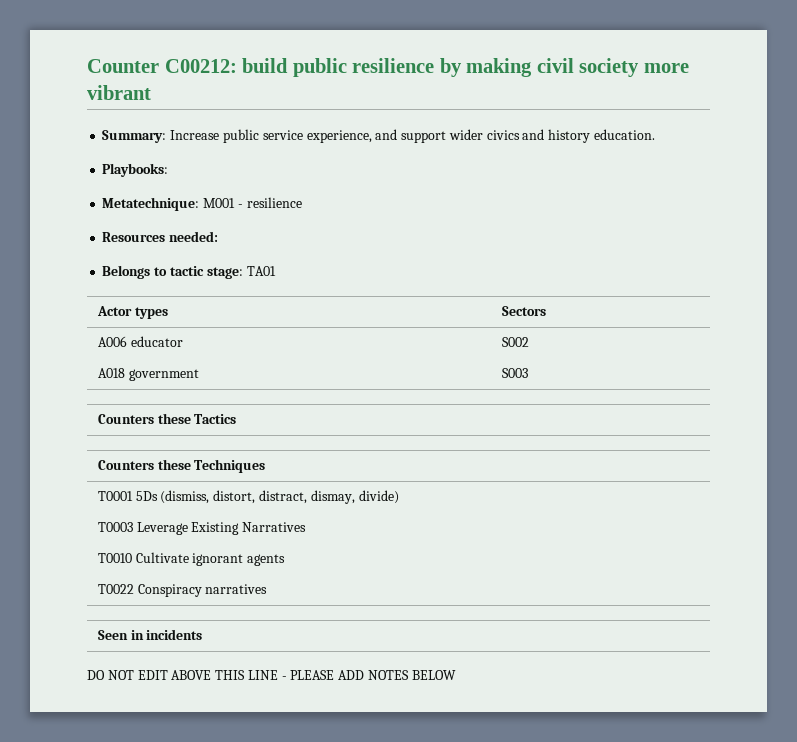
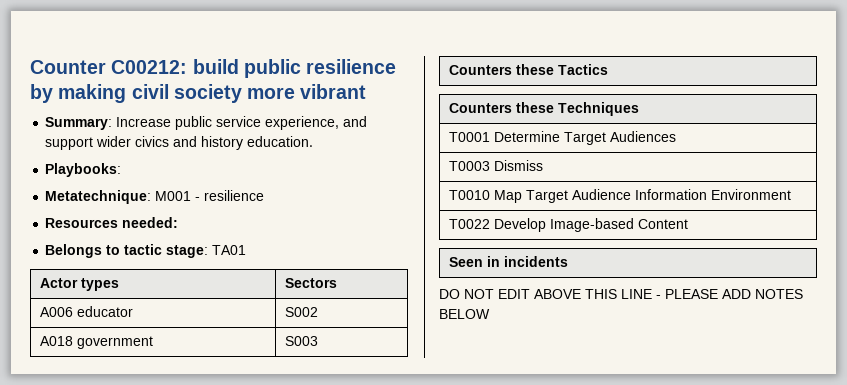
[135,490,399,504] [97,522,307,535] [97,552,286,566] [97,584,268,597] 5Ds (dismiss, distort, distract, dismay, divide) // T0003 Leverage Existing Narratives // T0010 Cultivate ignorant agents // T0022 Conspiracy narratives -> [493,131,676,145] [448,160,543,171] [448,189,791,203] [448,218,688,232] Determine Target Audiences // T0003 Dismiss // T0010 Map Target Audience Information Environment // T0022 Develop Image-based Content

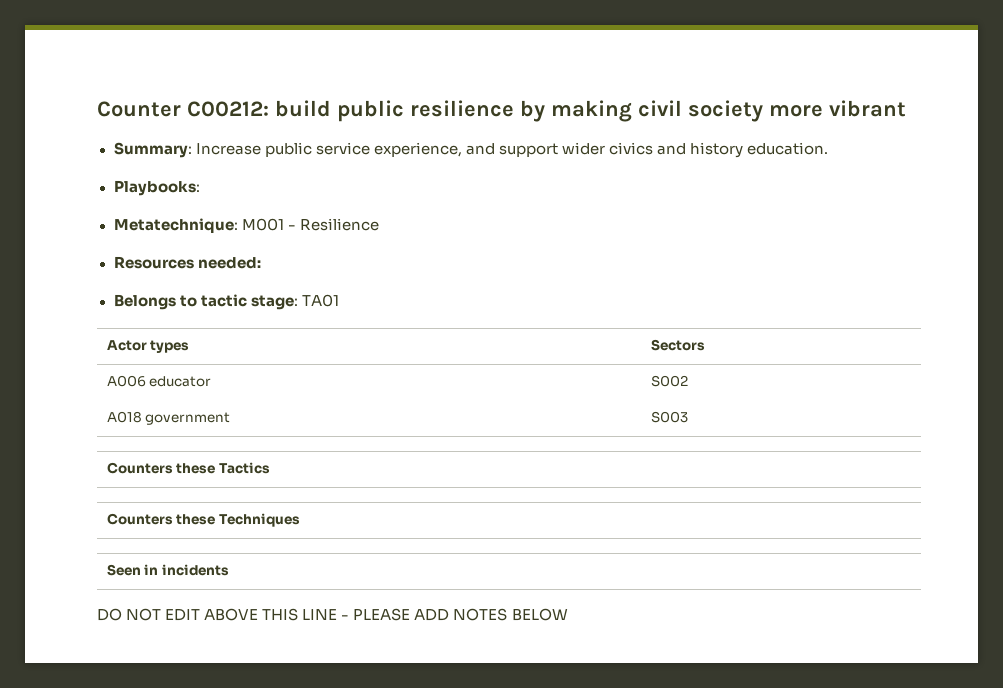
[204,190,265,201] resilience -> [299,218,379,231] Resilience
[448,131,676,145] [448,160,543,171] [448,189,791,203] [448,218,688,232] // T0001 Determine Target Audiences // T0003 Dismiss // T0010 Map Target Audience Information Environment // T0022 Develop Image-based Content -> (300, 520) none

